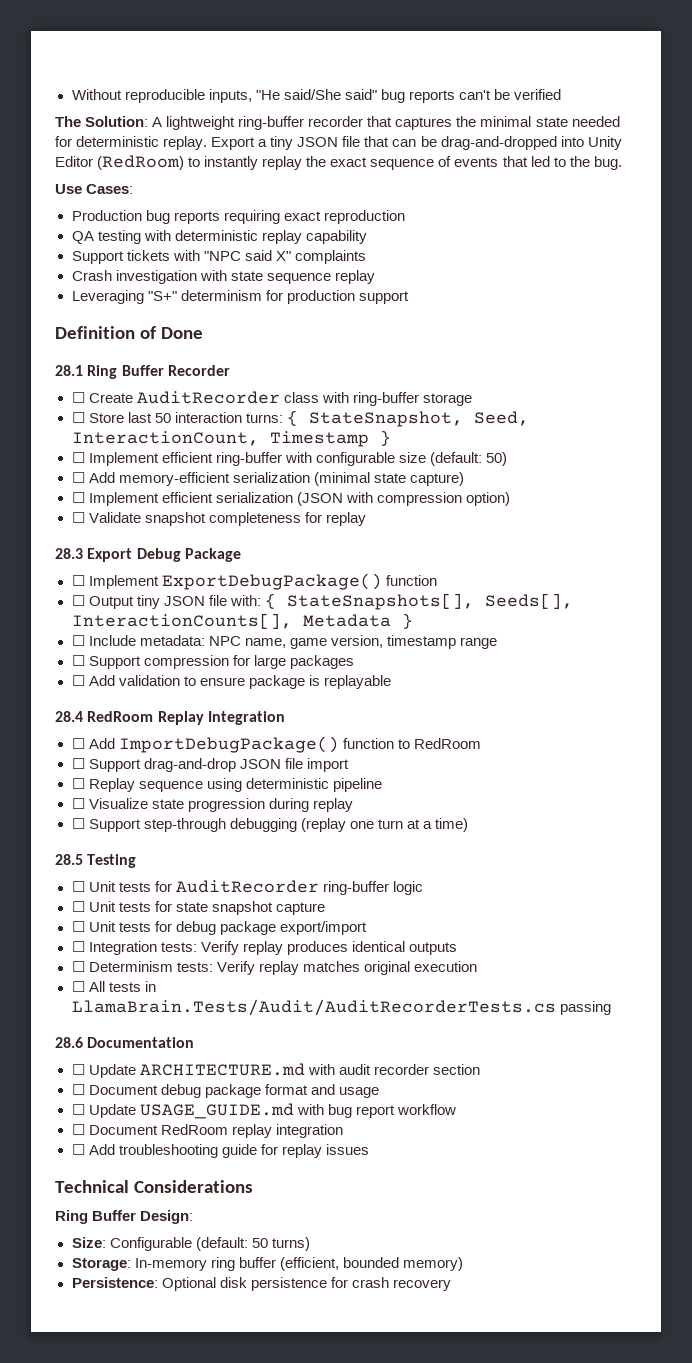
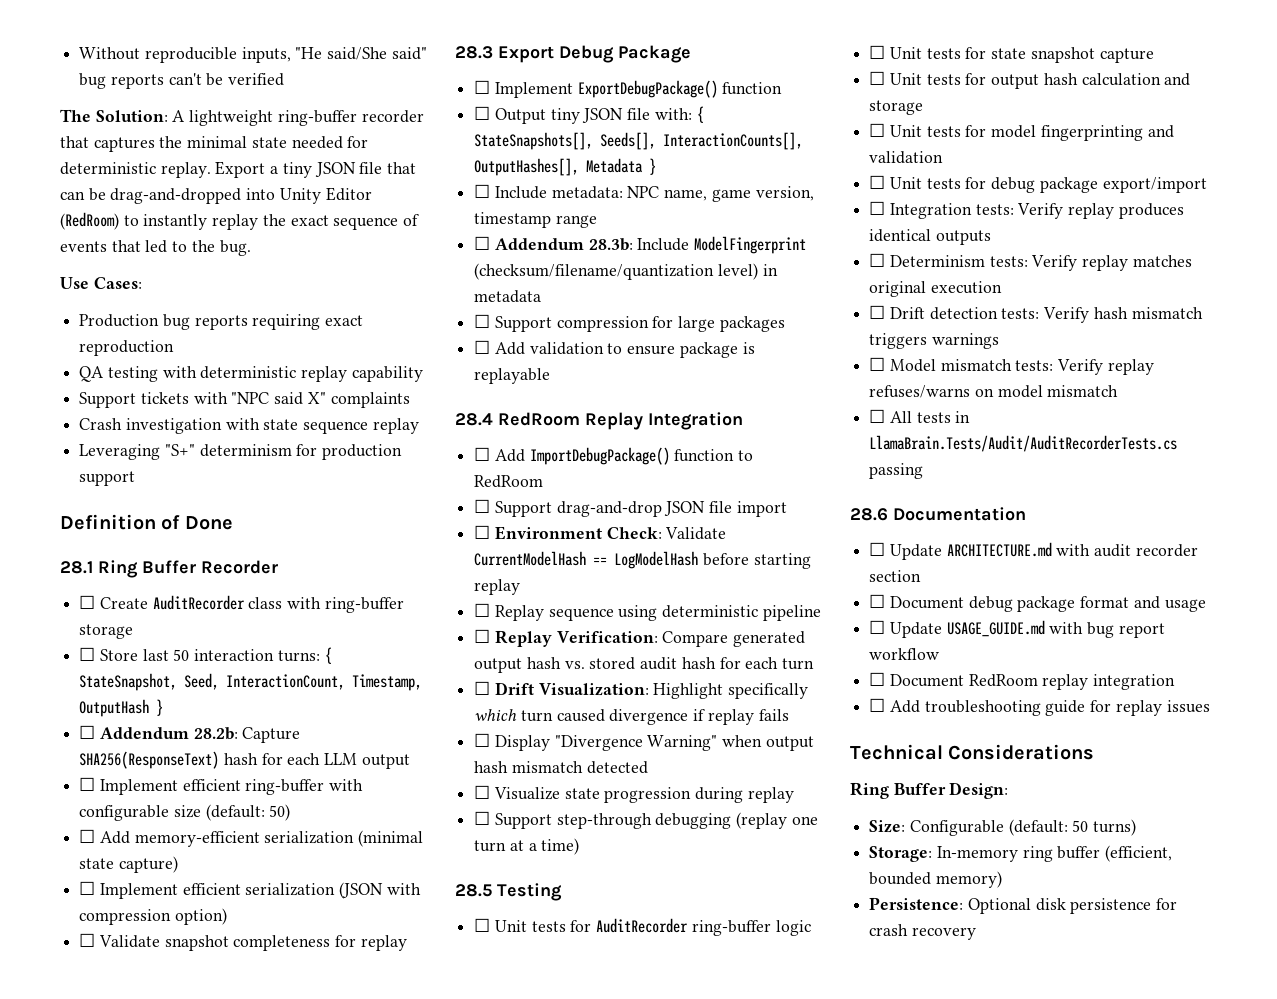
[269,430,391,447] Timestamp } -> [352,674,423,691] [79,699,164,717] [79,725,301,743] [79,751,410,769] Timestamp, OutputHash } // ☐ Addendum 28.2b: Capture SHA256(ResponseText) hash for each LLM output
(292, 621) none -> [474,158,580,176] OutputHashes[],
(497, 643) none -> [474,236,807,254] [474,263,778,280] [474,290,542,303] // ☐ Addendum 28.3b: Include ModelFingerprint (checksum/filename/quantization level) in metadata
(349, 765) none -> [474,525,727,540] [474,551,811,569] [474,579,521,595] // ☐ Environment Check: Validate CurrentModelHash == LogModelHash before starting replay
(382, 785) none -> [474,629,806,647] [474,657,815,673] [474,681,809,699] [474,709,789,725] [474,733,814,751] [474,761,648,774] // ☐ Replay Verification: Compare generated output hash vs. stored audit hash for each turn // ☐ Drift Visualization: Highlight specifically which turn caused divergence if replay fails // ☐ Display "Divergence Warning" when output hash mismatch detected
(325, 908) none -> [869,71,1191,89] [869,100,924,115] [869,123,1174,141] [869,151,944,164] // ☐ Unit tests for output hash calculation and storage // ☐ Unit tests for model fingerprinting and validation
(477, 966) none -> [869,305,1203,323] [869,333,999,349] [869,357,1154,375] [869,385,1119,398] // ☐ Drift detection tests: Verify hash mismatch triggers warnings // ☐ Model mismatch tests: Verify replay refuses/warns on model mismatch

